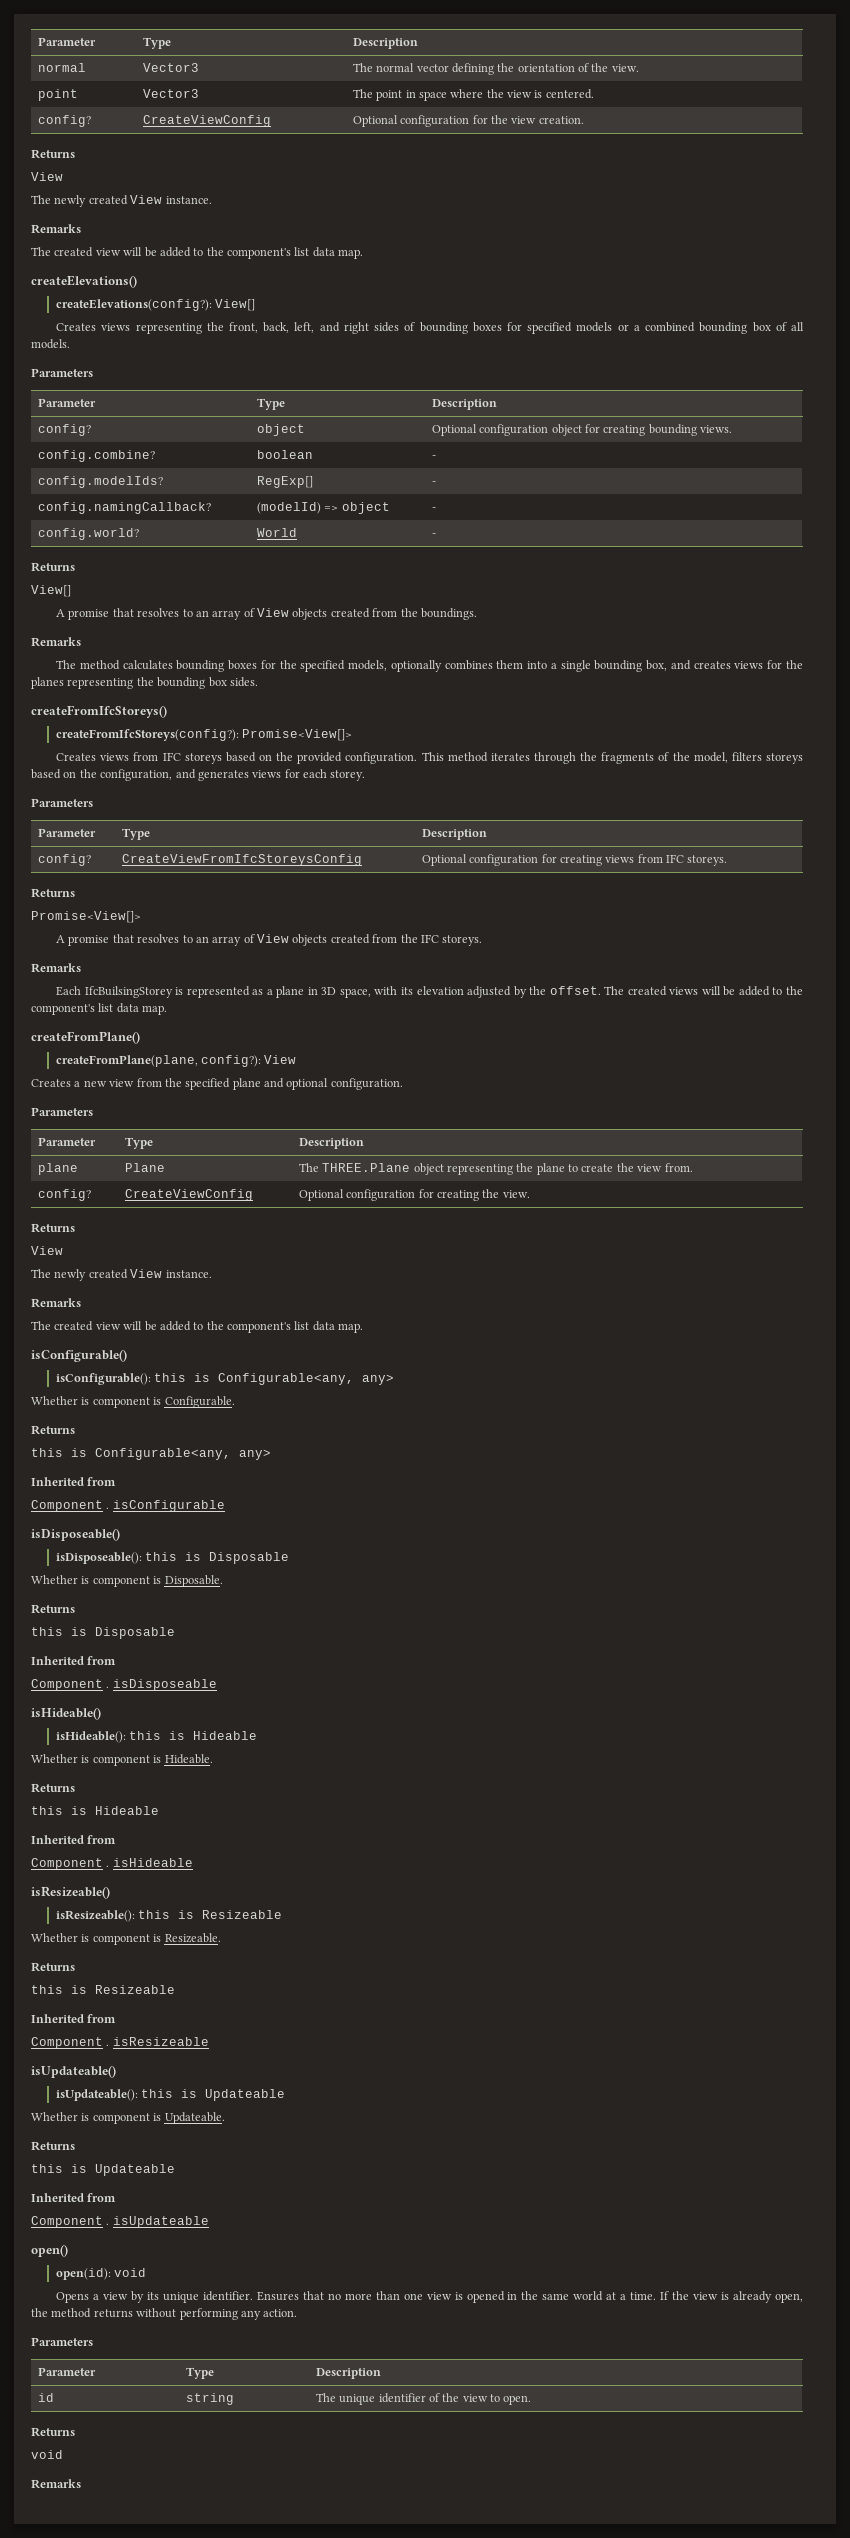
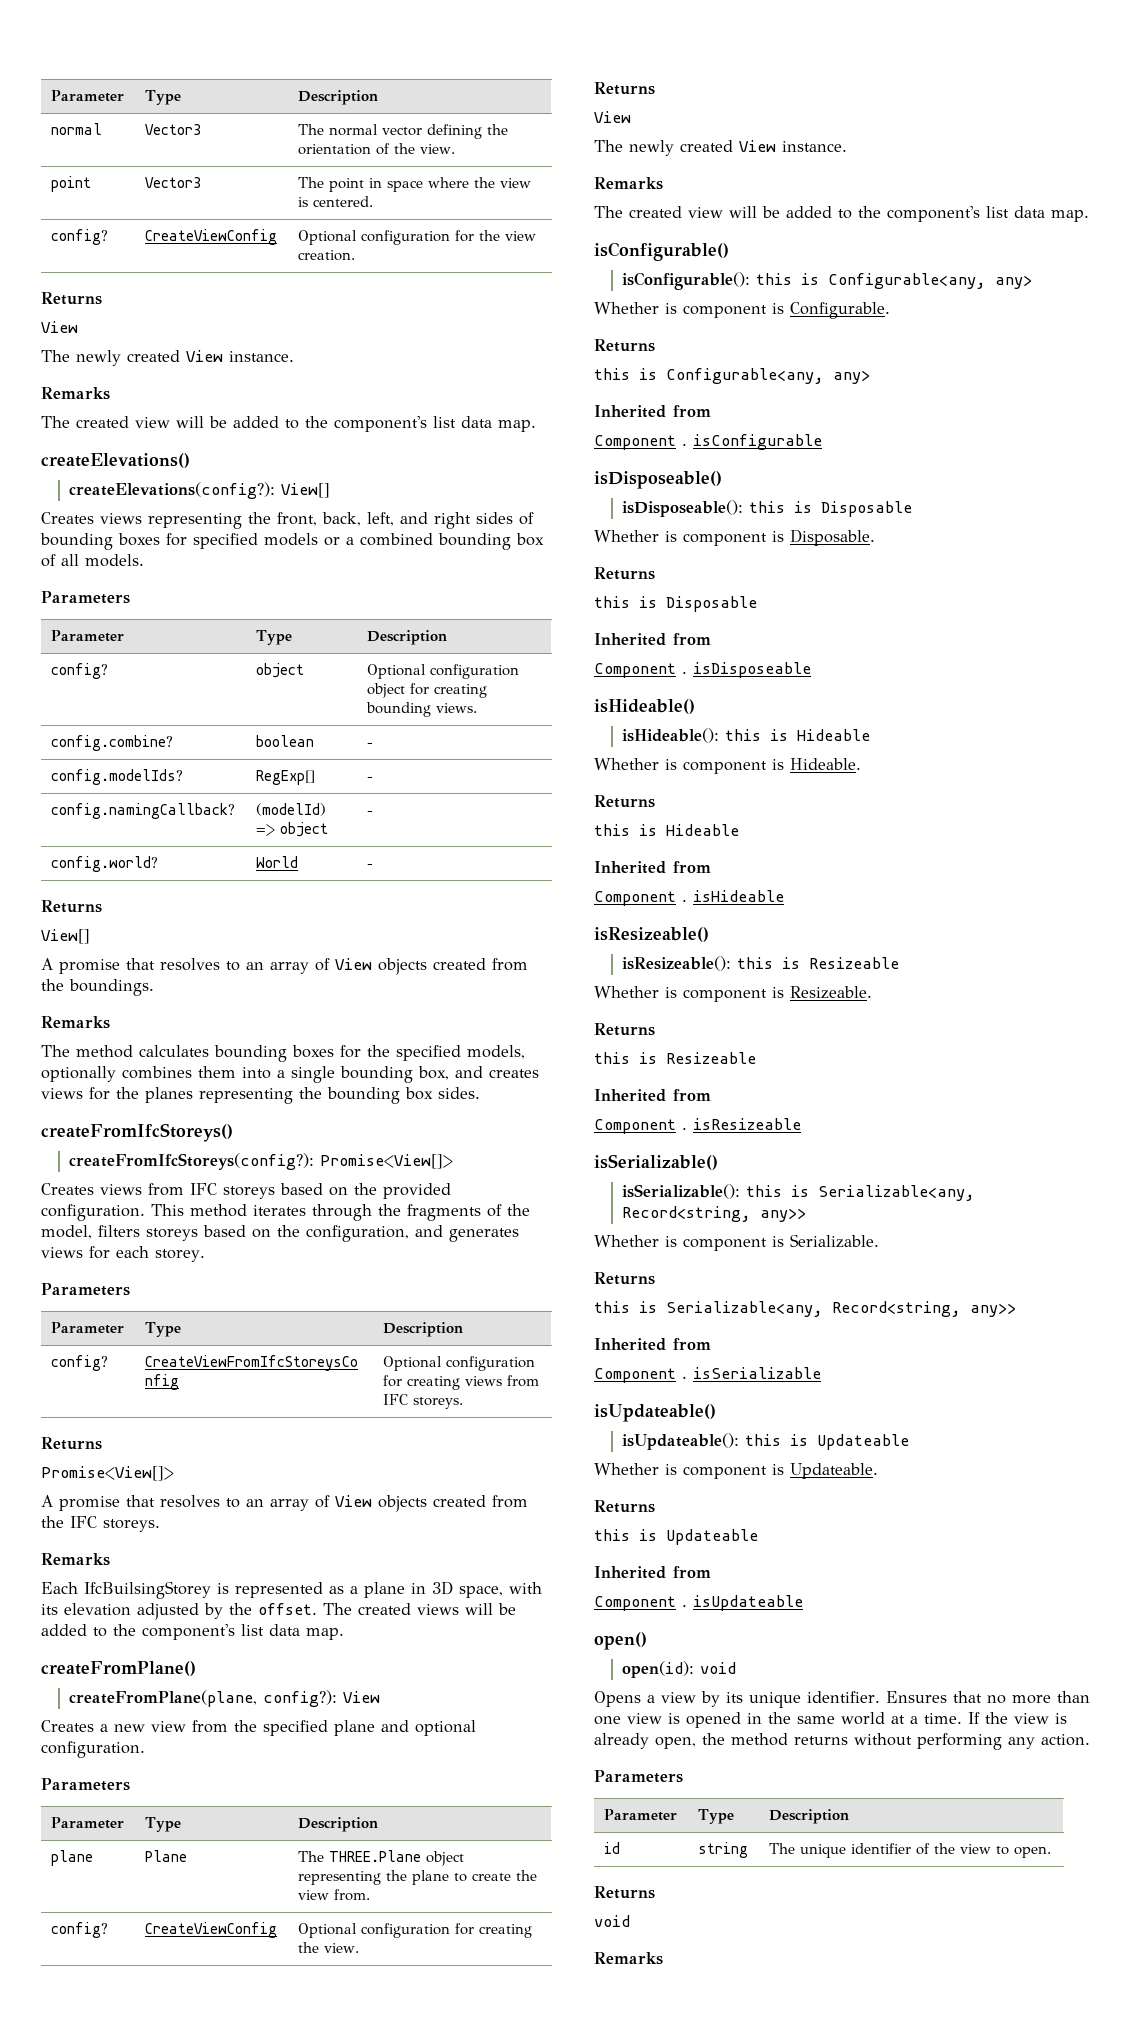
(209, 2041) none -> [594,1154,718,1170] [622,1184,976,1201] [622,1206,807,1222] [594,1234,879,1251] [594,1272,655,1285] [594,1301,1016,1317] [594,1338,711,1351] [594,1367,821,1383] // isSerializable() // isSerializable(): this is Serializable<any, Record<string, any>> // Whether is component is Serializable. // Returns // this is Serializable<any, Record<string, any>> // Inherited from // Component . isSerializable

